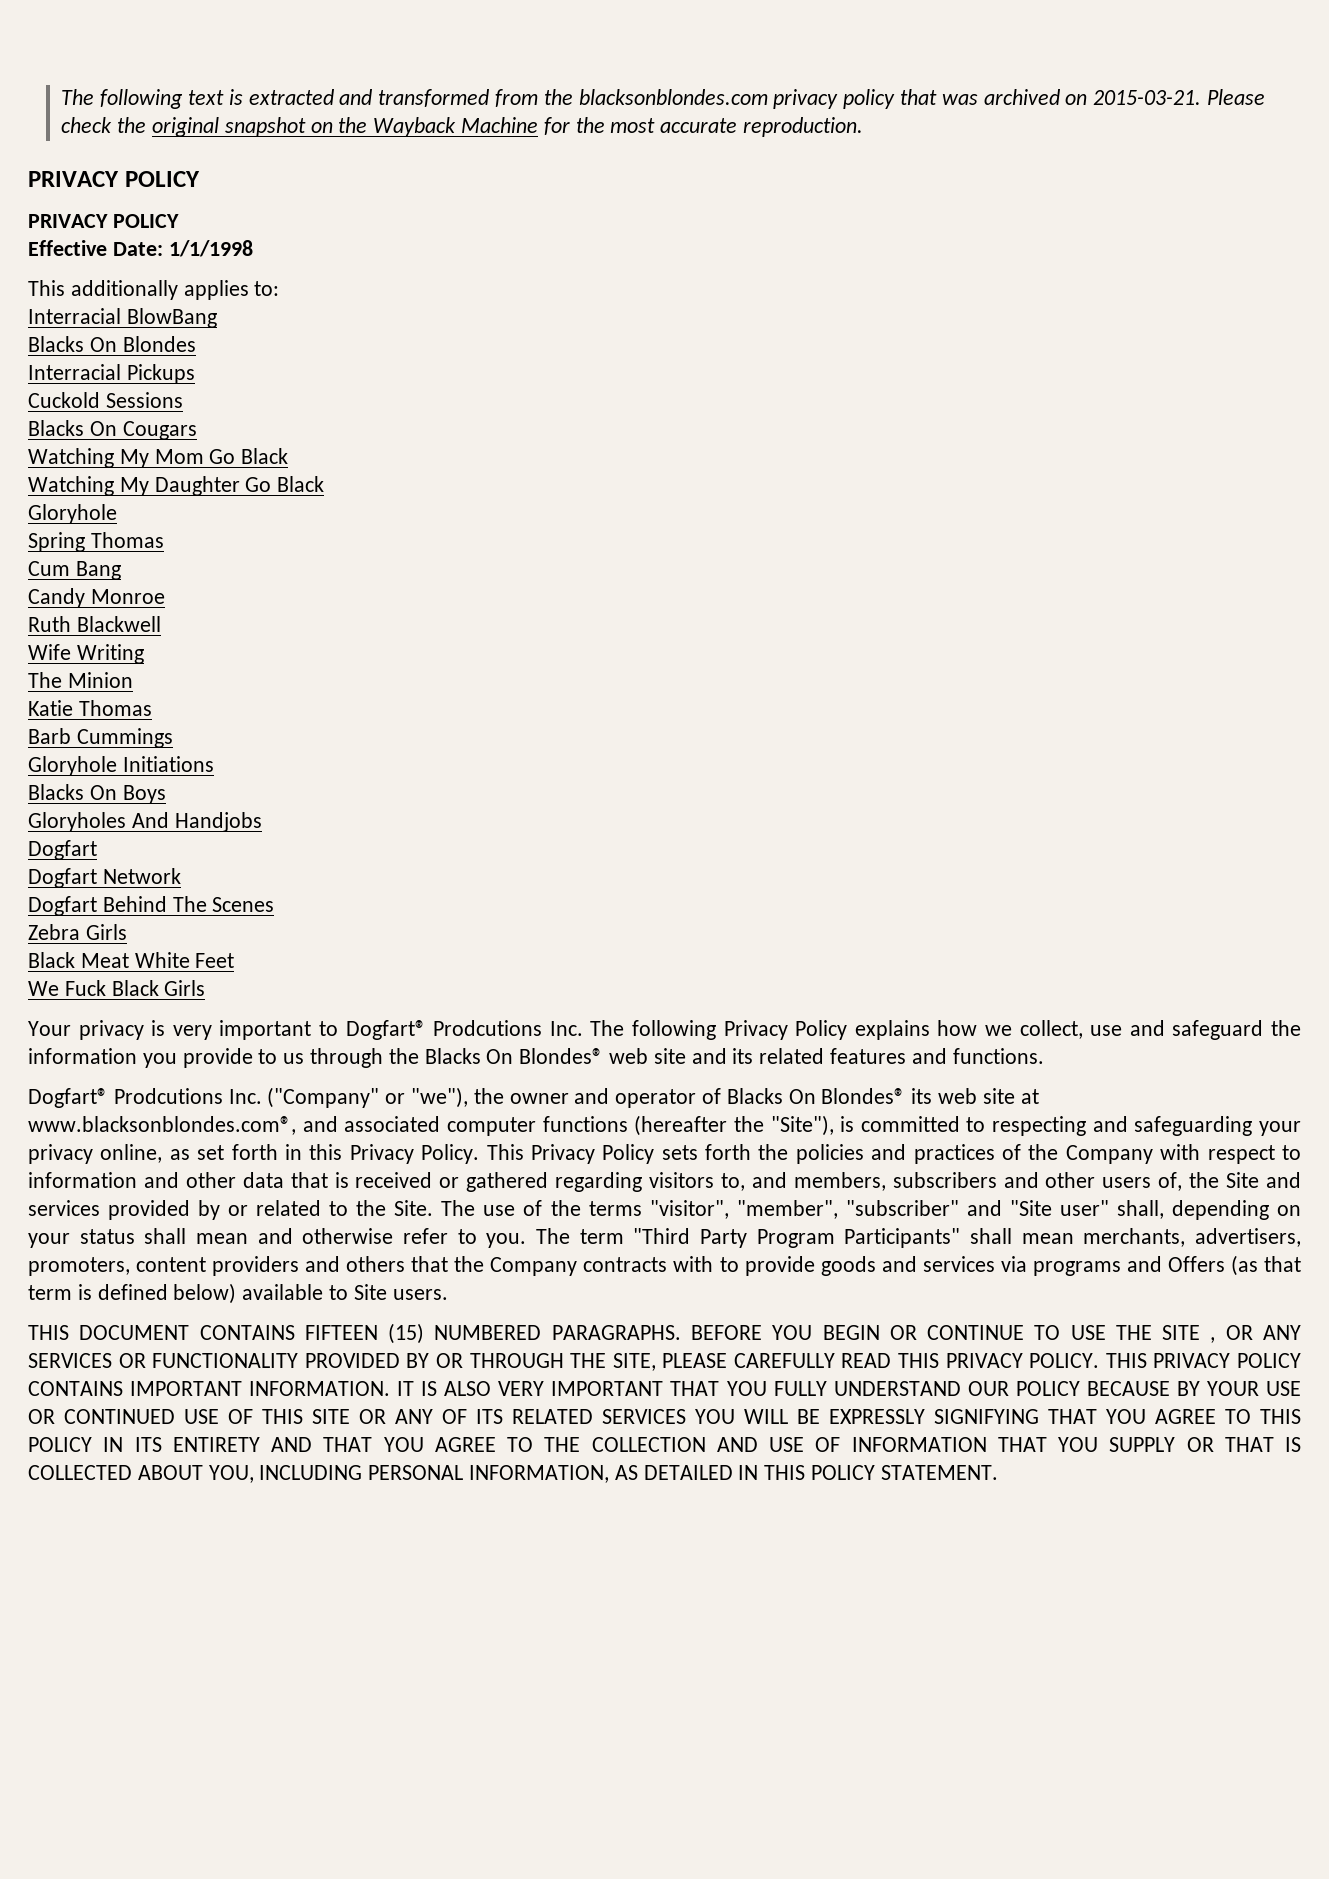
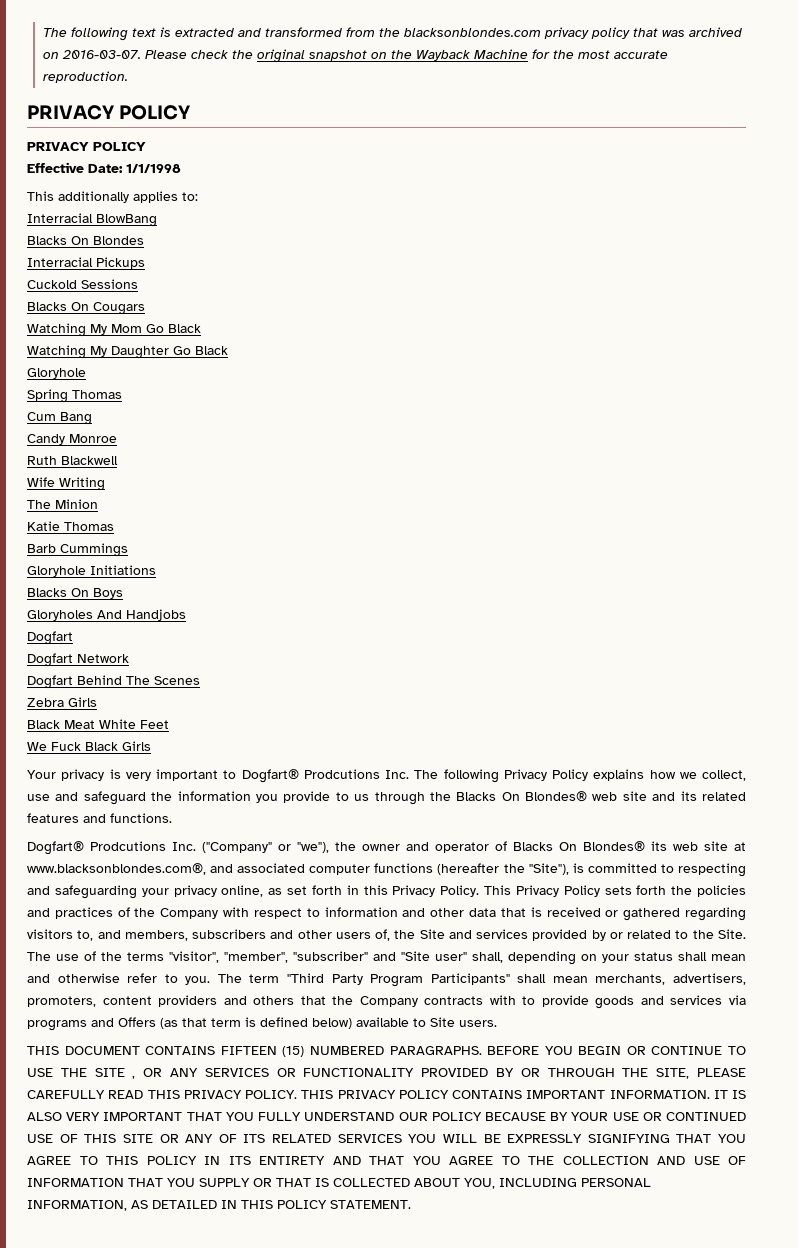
[1093,90,1202,105] 2015-03-21. -> [61,50,141,59] 2016-03-07.

